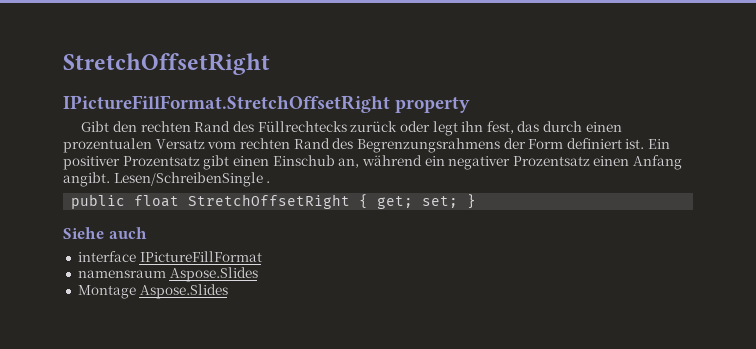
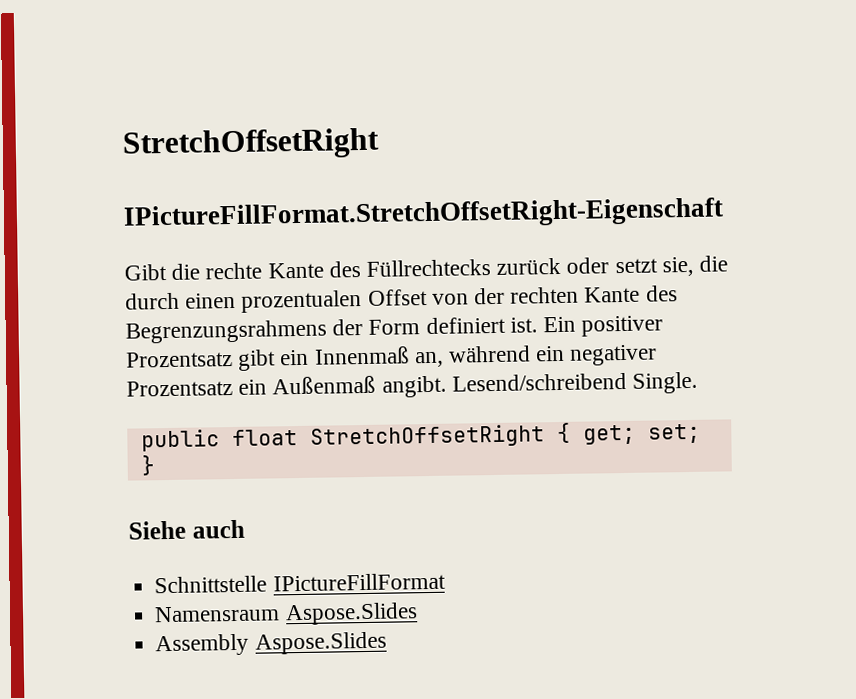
[63,95,471,113] IPictureFillFormat.StretchOffsetRight property -> [123,197,724,232] IPictureFillFormat.StretchOffsetRight-Eigenschaft
[113,121,231,132] den rechten Rand -> [171,262,324,280] die rechte Kante
[432,121,622,136] [63,138,330,153] legt ihn fest, das durch einen prozentualen Versatz vom rechten Rand -> [614,255,729,277] [125,286,641,313] setzt sie, die durch einen prozentualen Offset von der rechten Kante
[232,155,335,166] einen Einschub -> [279,346,410,366] ein Innenmaß
[593,155,683,170] [63,172,271,187] einen Anfang angibt. Lesen/SchreibenSingle . -> [238,371,699,398] ein Außenmaß angibt. Lesend/schreibend Single.
[77,251,136,262] interface -> [154,575,268,594] Schnittstelle
[77,270,166,278] namensraum -> [154,605,281,623] Namensraum
[77,285,136,299] Montage -> [155,633,250,657] Assembly

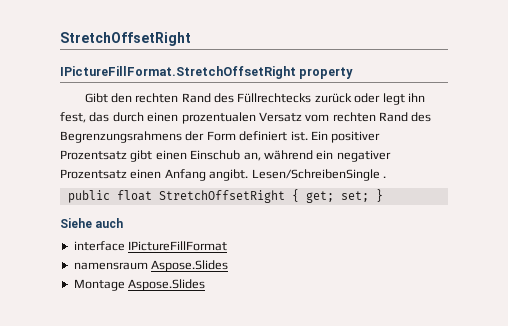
[123,197,724,232] IPictureFillFormat.StretchOffsetRight-Eigenschaft -> [60,66,354,79] IPictureFillFormat.StretchOffsetRight property
[171,262,324,280] die rechte Kante -> [110,93,211,103] den rechten Rand
[614,255,729,277] [125,286,641,313] setzt sie, die durch einen prozentualen Offset von der rechten Kante -> [382,93,425,105] [60,112,408,124] legt ihn fest, das durch einen prozentualen Versatz vom rechten Rand
[279,346,410,366] ein Innenmaß -> [155,150,241,160] einen Einschub
[238,371,699,398] ein Außenmaß angibt. Lesend/schreibend Single. -> [130,169,386,181] einen Anfang angibt. Lesen/SchreibenSingle .
[154,575,268,594] Schnittstelle -> [73,241,125,251] interface
[154,605,281,623] Namensraum -> [73,262,148,270] namensraum
[155,633,250,657] Assembly -> [73,279,125,291] Montage

